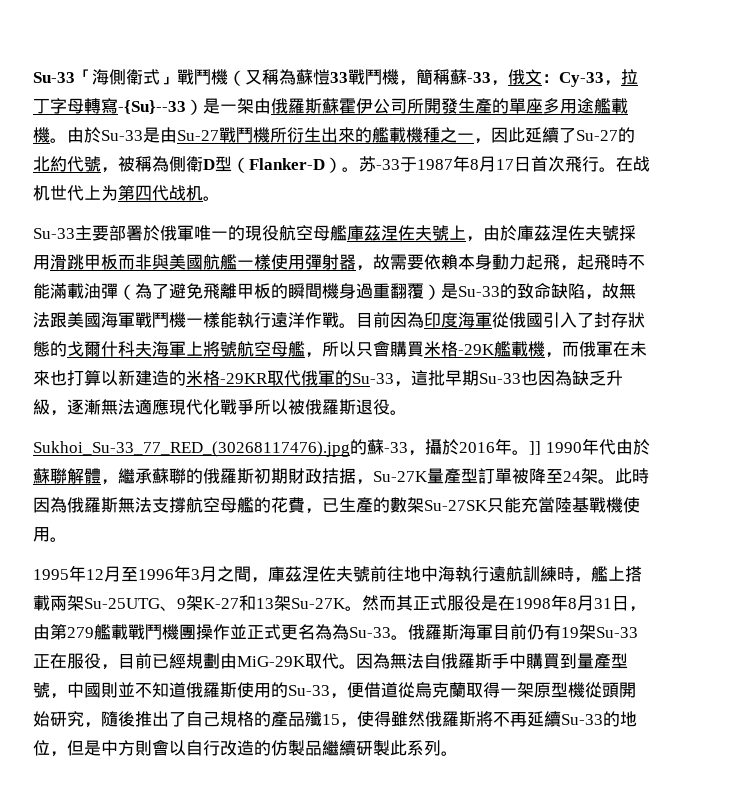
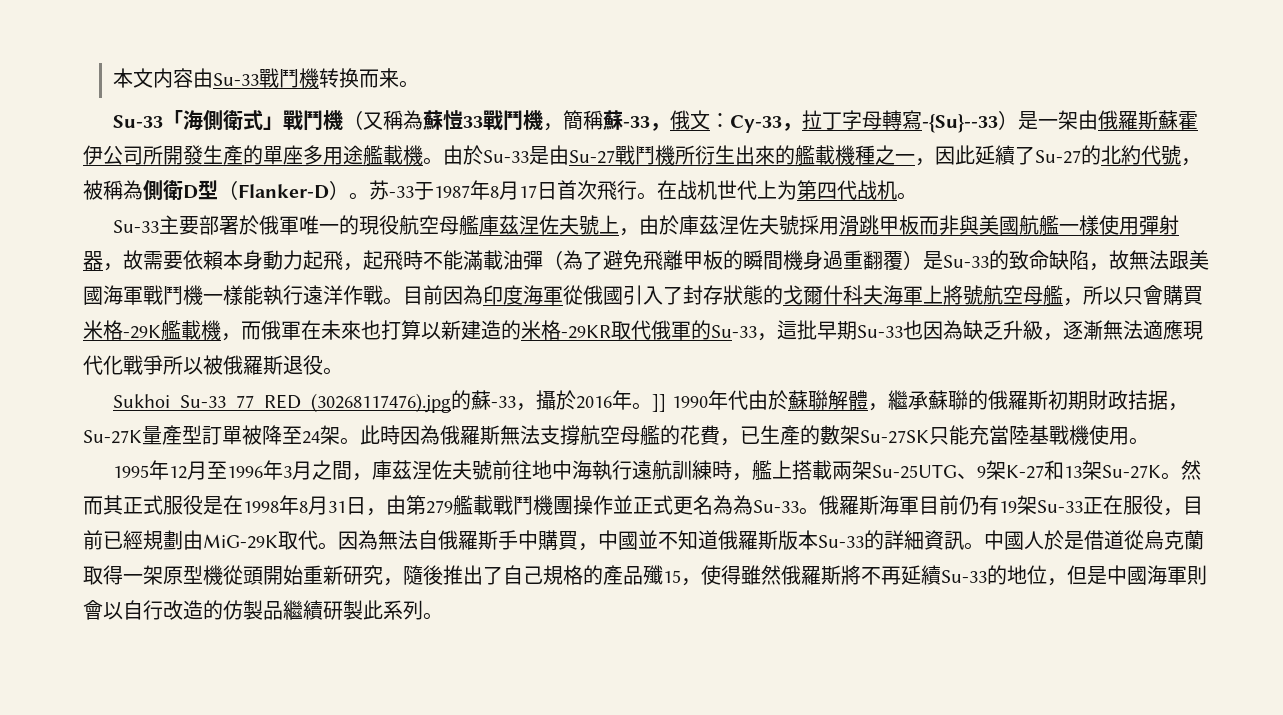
(33, 77) none -> [113,68,420,88] 本文内容由Su-33戰鬥機转换而来。 //
[560,653,628,669] [33,682,364,699] 到量產型號，中國則並不知道俄羅斯使用的Su-33，便 -> [578,530,1084,551] ，中國並不知道俄羅斯版本Su-33的詳細資訊。中國人於是
(50, 719) none -> [303,565,343,585] 重新
[118,740,135,756] 方 -> [1127,565,1187,585] 國海軍

